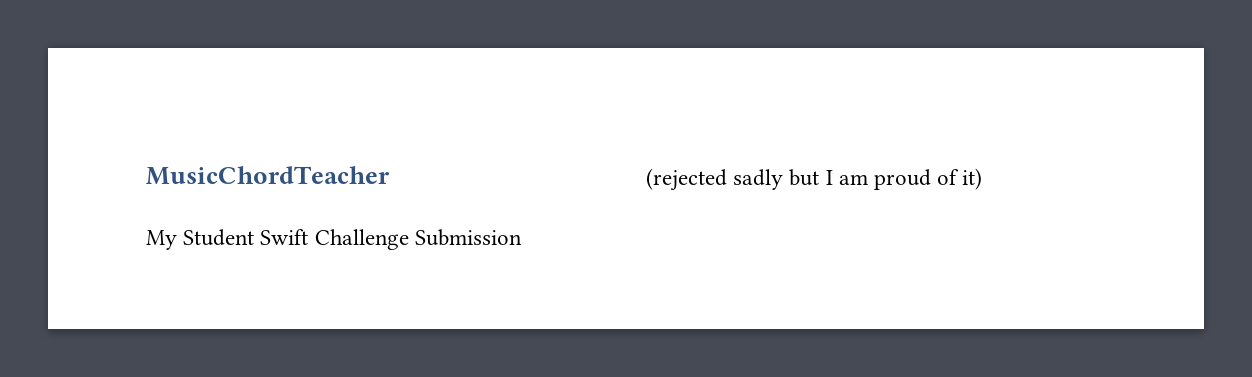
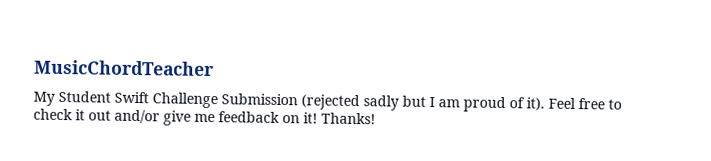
[962,168,983,190] it) -> [526,97,622,111] [33,108,376,126] it). Feel free to check it out and/or give me feedback on it! Thanks!

